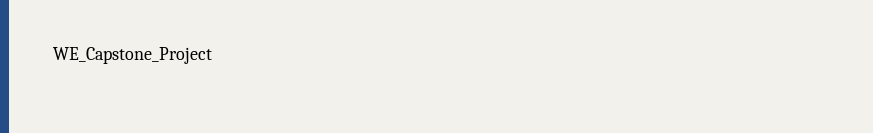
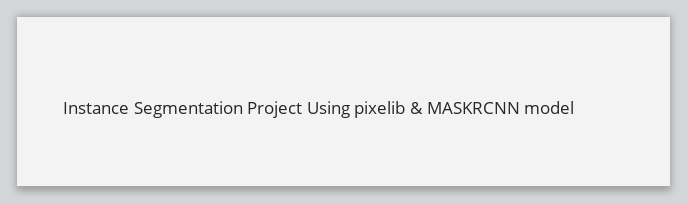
[53,47,212,64] WE_Capstone_Project -> [63,101,575,118] Instance Segmentation Project Using pixelib & MASKRCNN model

